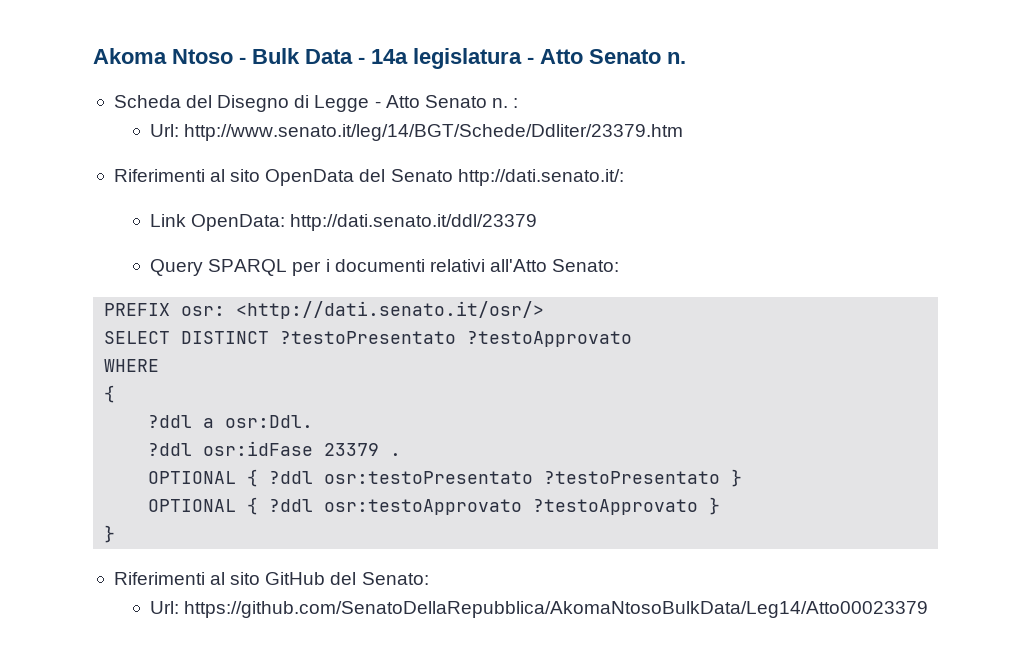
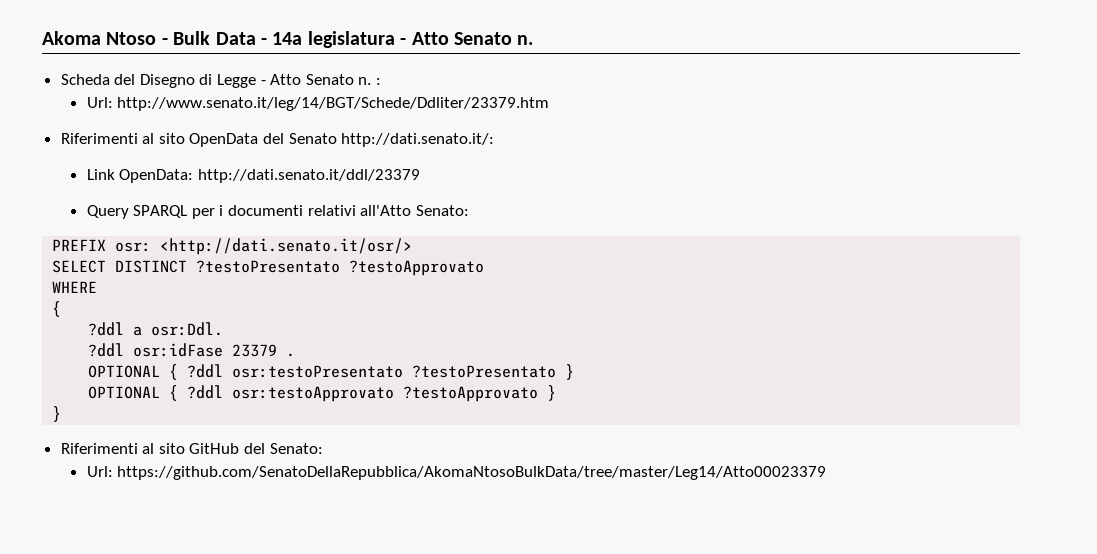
[184,601,929,618] https://github.com/SenatoDellaRepubblica/AkomaNtosoBulkData/Leg14/Atto00023379 -> [117,466,827,480] https://github.com/SenatoDellaRepubblica/AkomaNtosoBulkData/tree/master/Leg14/Atto00023379

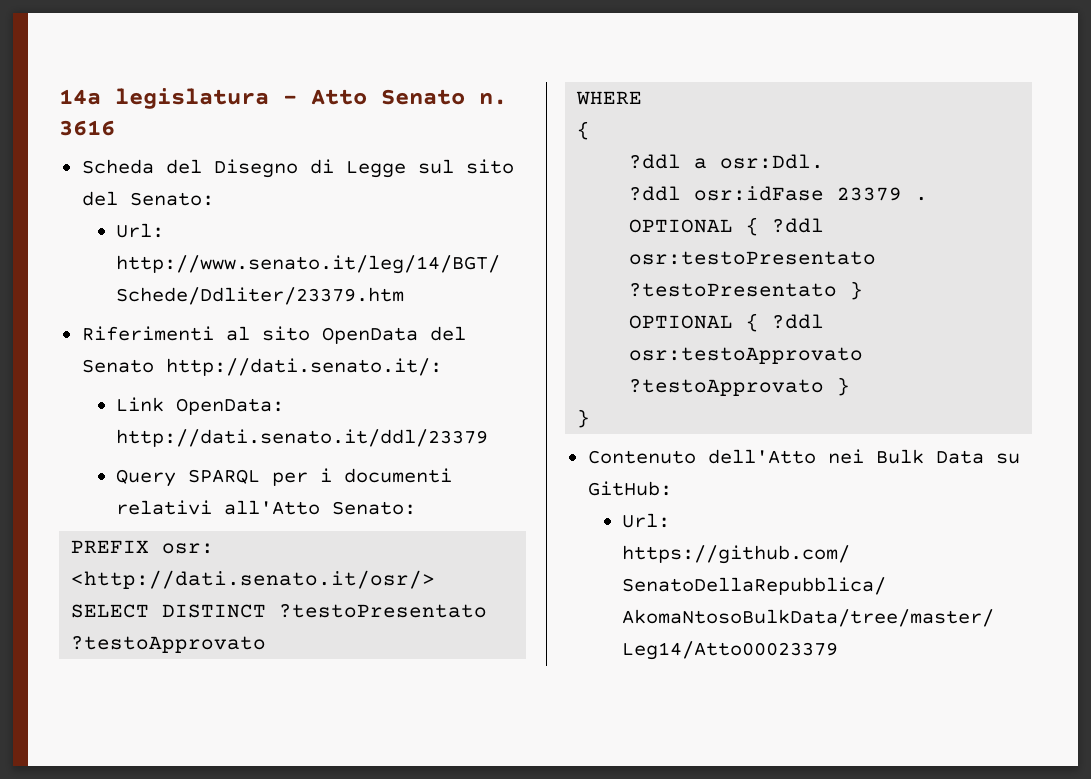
[42,31,267,45] Akoma Ntoso - Bulk Data - -> (59, 97) none
(534, 40) none -> [59,120,115,136] 3616
[260,74,382,85] - Atto Senato n. : -> [417,159,514,174] [81,191,214,206] sul sito del Senato:
[60,443,323,454] Riferimenti al sito GitHub del Senato: -> [587,449,1020,464] [587,481,672,496] Contenuto dell'Atto nei Bulk Data su GitHub:

